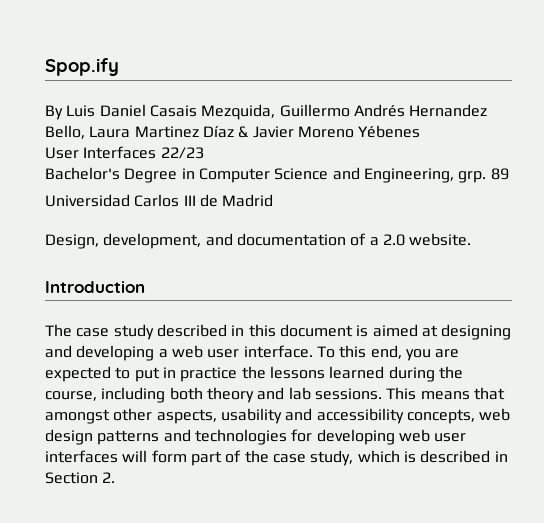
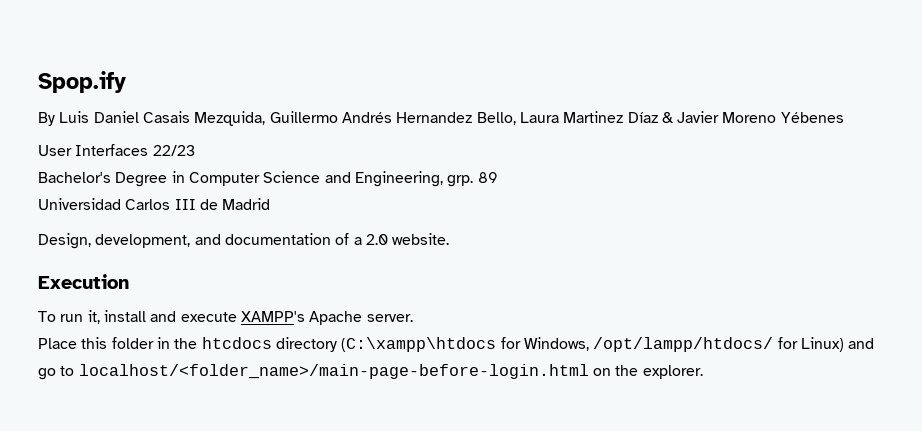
[45,281,145,293] [45,324,512,340] [45,345,460,361] [45,366,463,382] [45,387,505,403] [45,408,511,424] [45,429,467,445] [45,450,508,466] [45,472,116,484] Introduction // The case study described in this document is aimed at designing and developing a web user interface. To this end, you are expected to put in practice the lessons learned during the course, including both theory and lab sessions. This means that amongst other aspects, usability and accessibility concepts, web design patterns and technologies for developing web user interfaces will form part of the case study, which is described in Section 2. -> [38,274,129,289] [38,310,413,325] [38,337,875,352] [38,364,703,380] Execution // To run it, install and execute XAMPP's Apache server. // Place this folder in the htcdocs directory (C:\xampp\htdocs for Windows, /opt/lampp/htdocs/ for Linux) and go to localhost/<folder_name>/main-page-before-login.html on the explorer.

